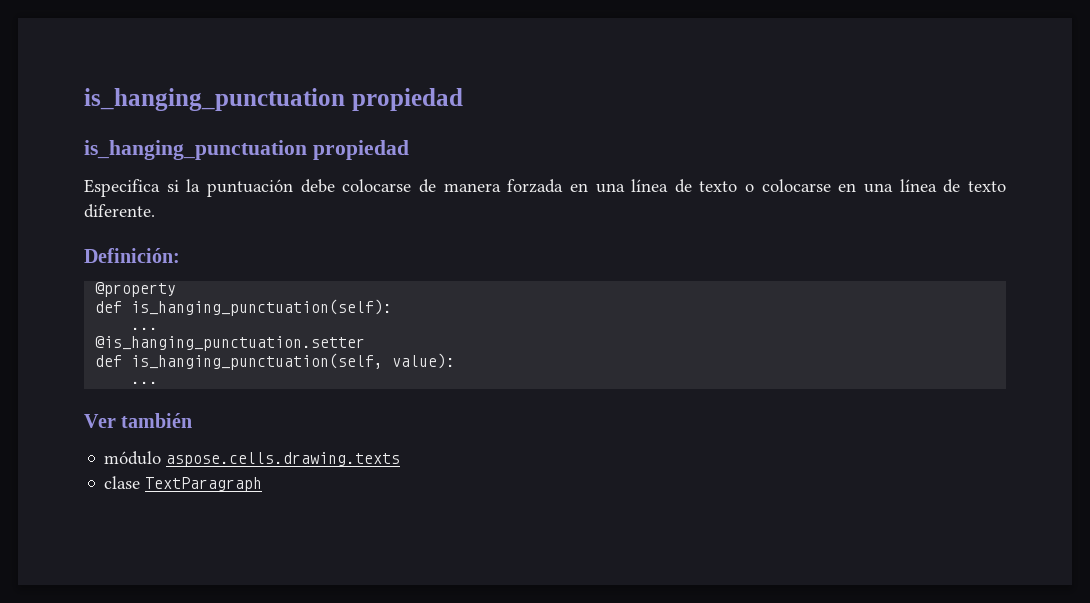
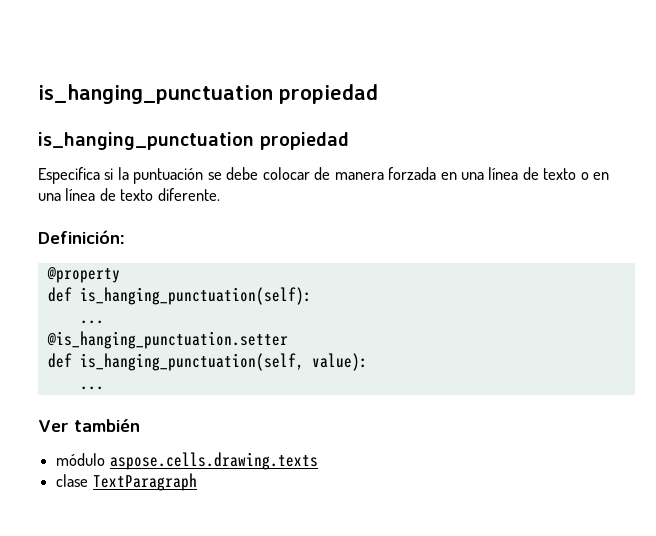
[300,179,412,193] debe colocarse -> [207,167,310,180] se debe colocar
[761,179,831,192] colocarse -> (589, 176) none

